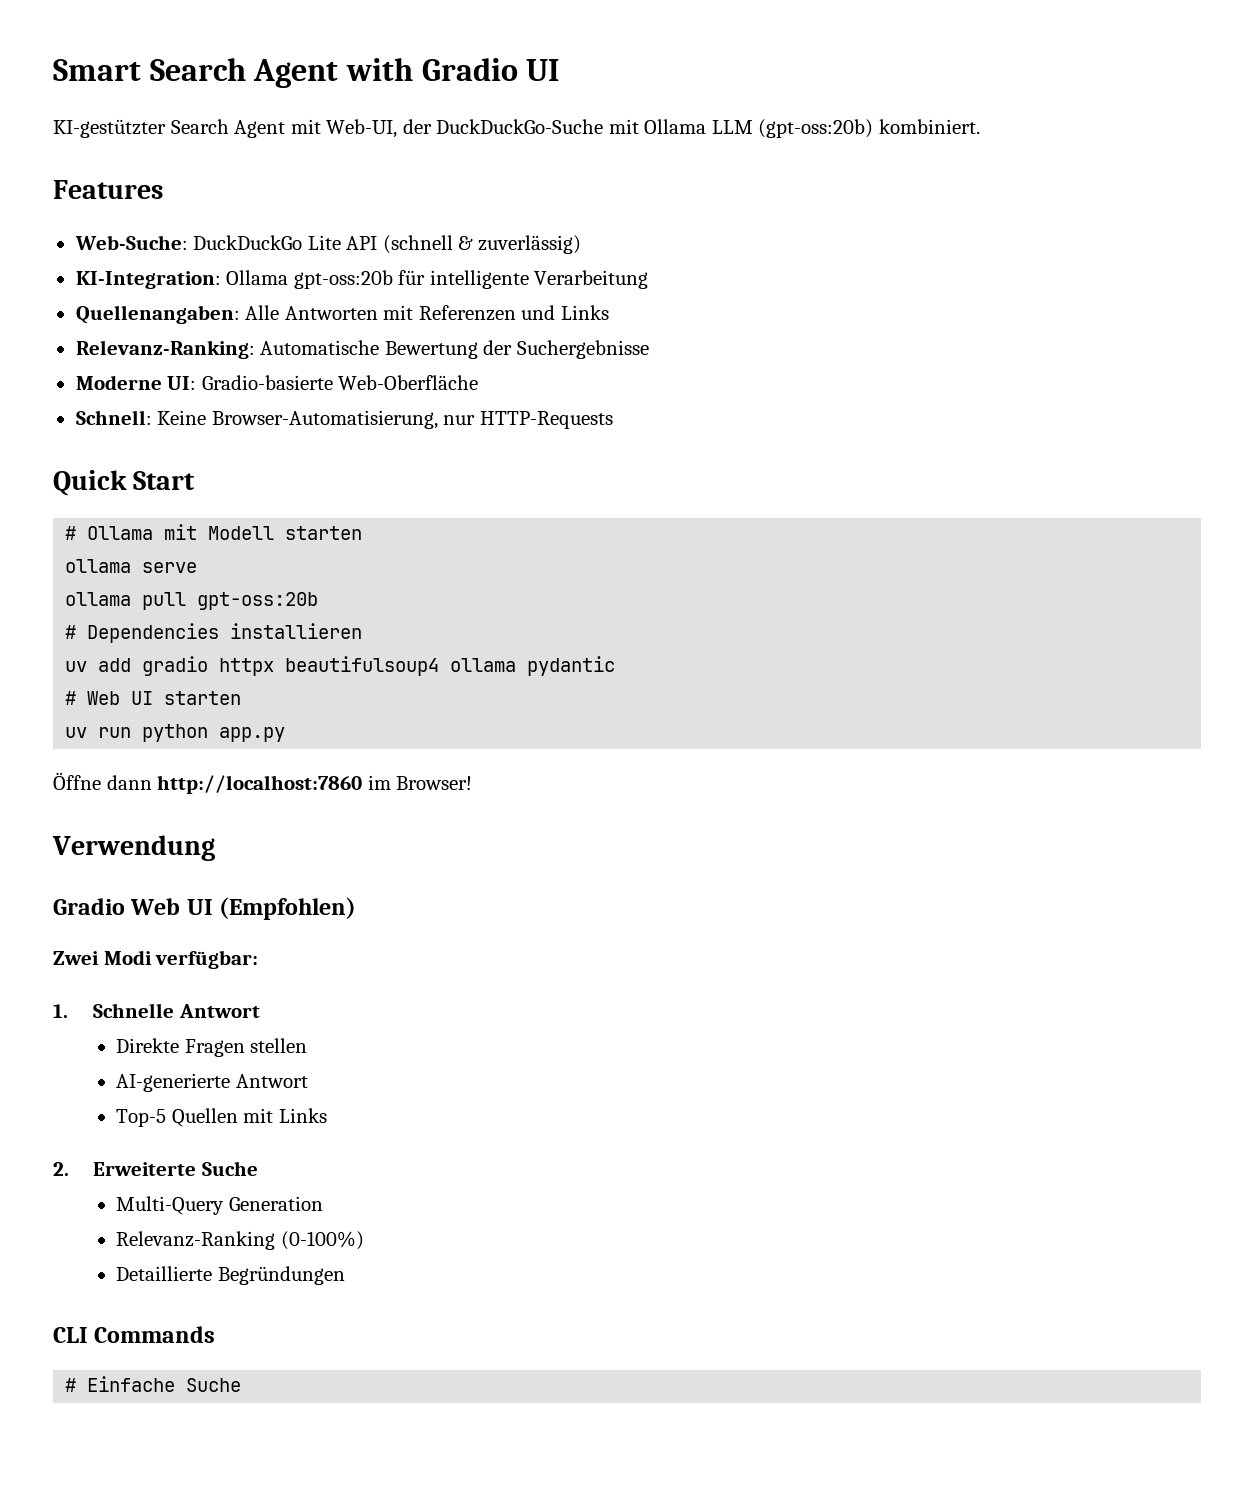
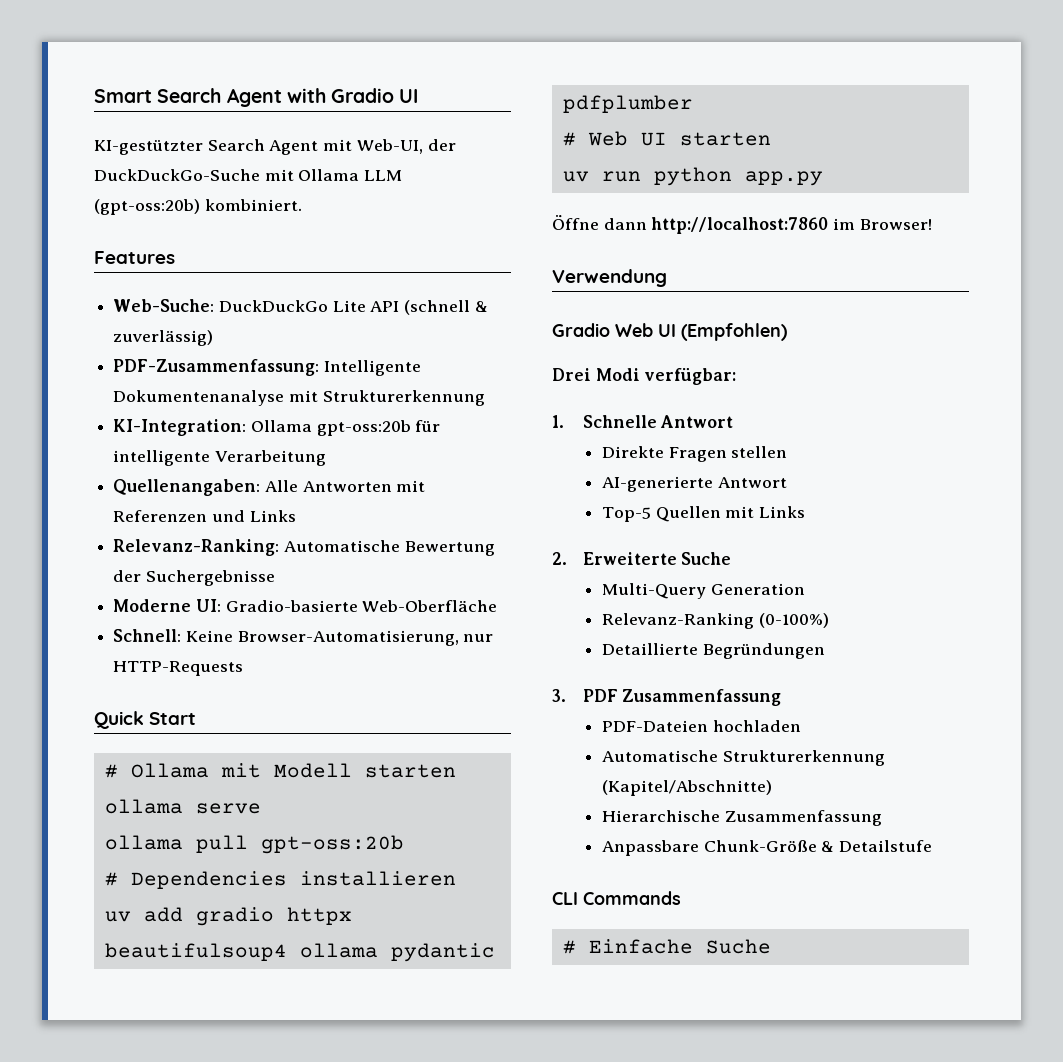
(581, 244) none -> [113,359,421,376] [113,390,485,406] // PDF-Zusammenfassung: Intelligente Dokumentenanalyse mit Strukturerkennung
(616, 666) none -> [562,95,693,113] pdfplumber
[53,951,99,965] Zwei -> [552,368,591,381] Drei
(345, 1275) none -> [552,689,782,706] [601,720,801,732] [601,750,885,766] [601,780,772,796] [601,810,882,826] [601,840,933,856] // 3. PDF Zusammenfassung // PDF-Dateien hochladen // Automatische Strukturerkennung (Kapitel/Abschnitte) // Hierarchische Zusammenfassung // Anpassbare Chunk-Größe & Detailstufe

